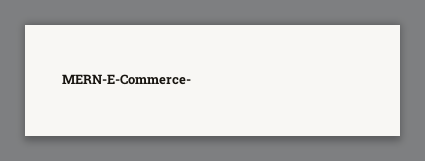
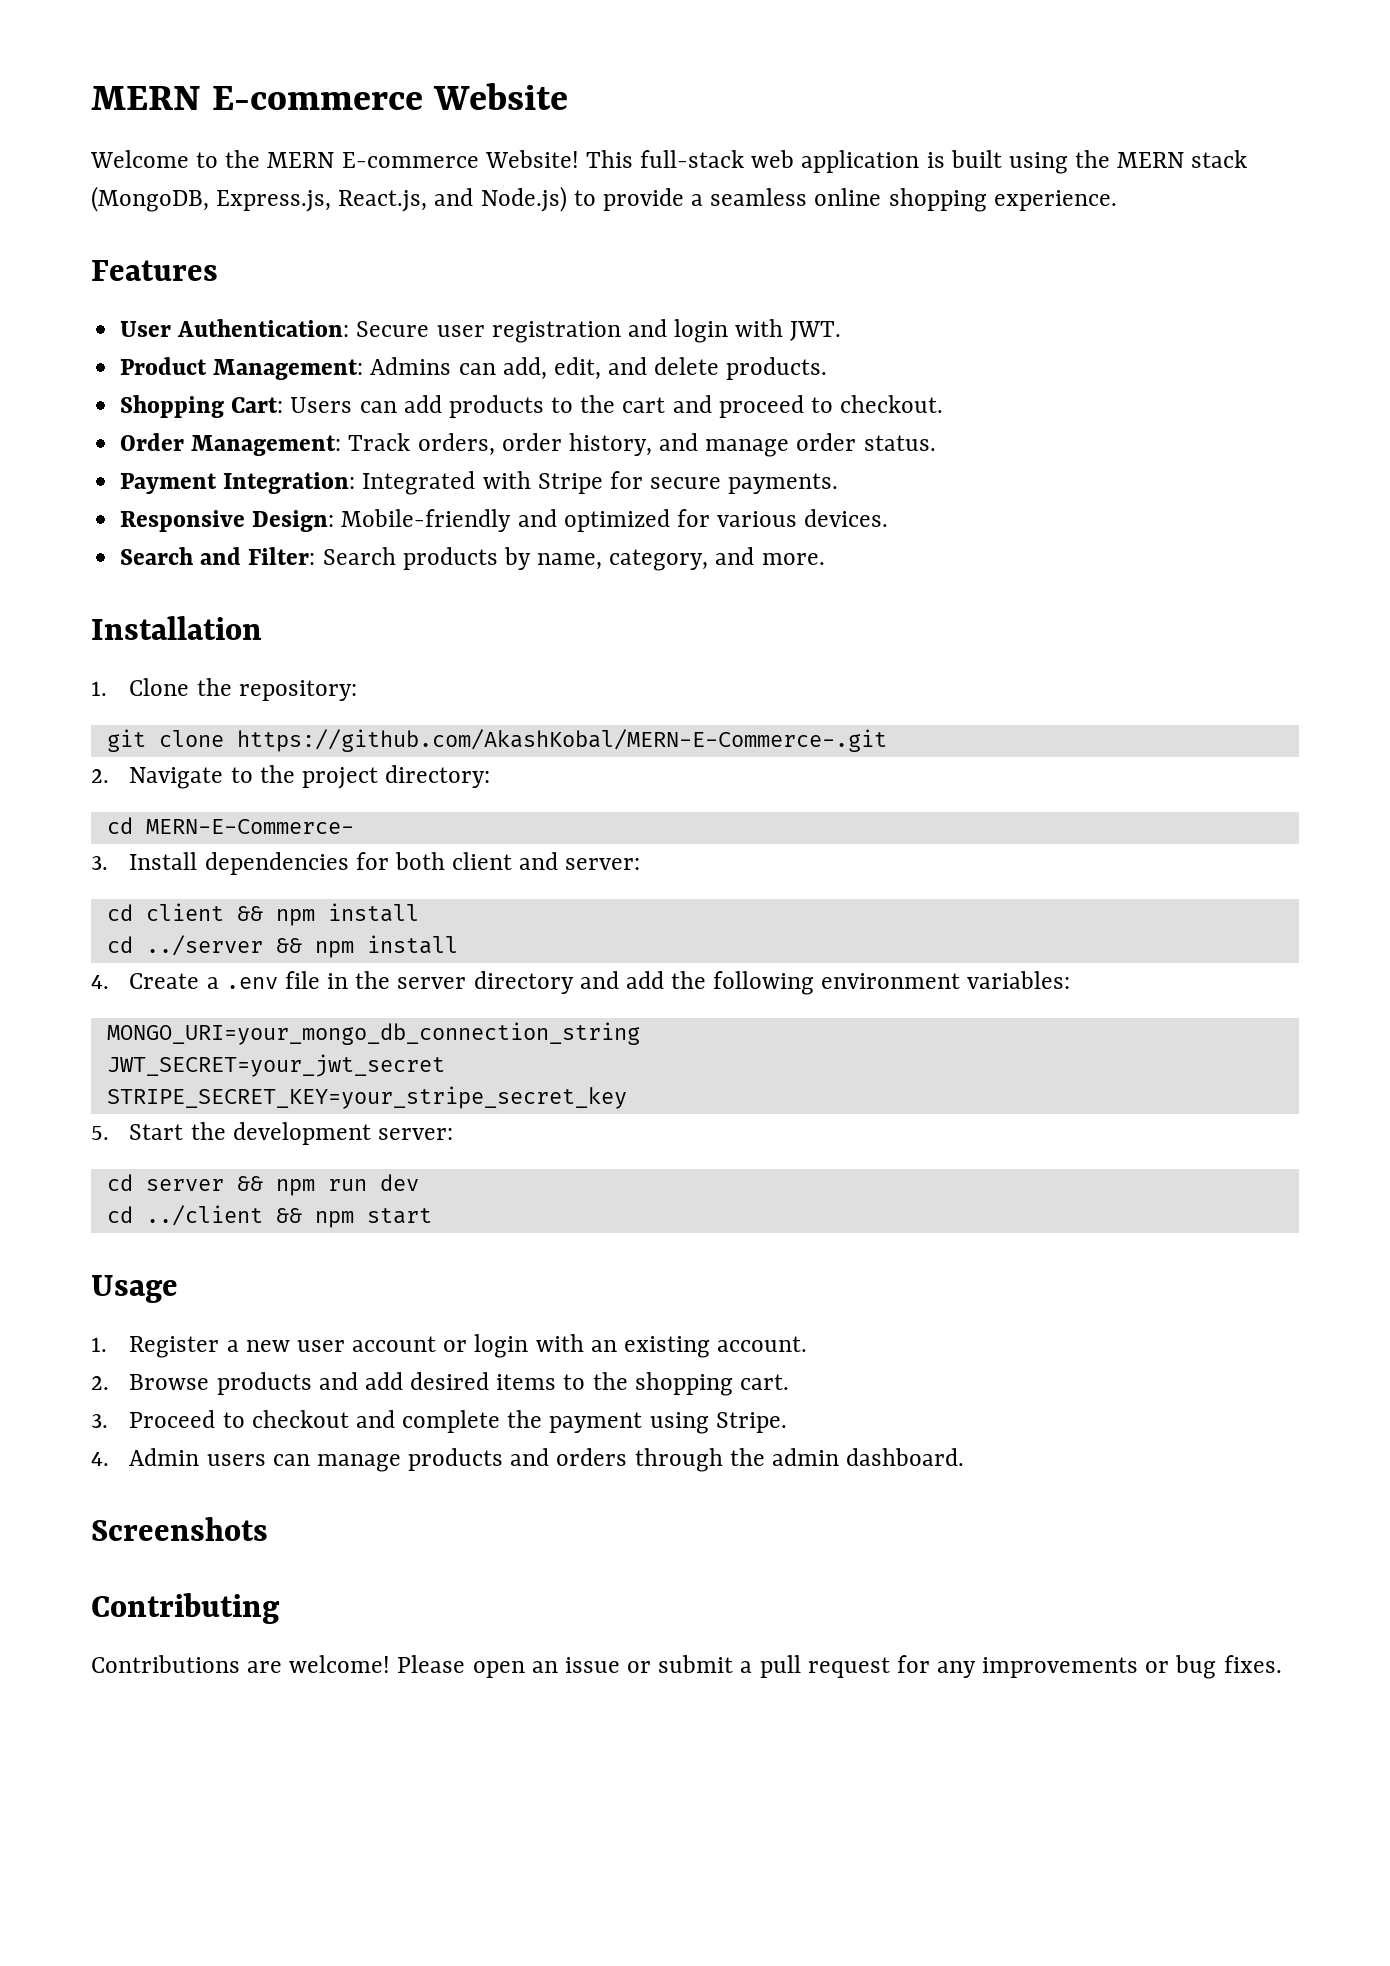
[62,74,191,85] MERN-E-Commerce- -> [91,83,569,110] [90,150,1248,174] [91,186,1117,212] [91,260,218,281] [120,319,842,343] [120,357,828,380] [120,395,944,418] [120,433,936,457] [120,471,839,495] [120,509,889,532] [120,547,825,571] [91,616,262,640] [91,678,357,701] [106,729,887,752] [91,765,491,789] [106,817,354,834] [91,852,641,875] [106,903,419,926] [106,935,458,958] [91,971,1071,995] [106,1022,640,1045] [106,1054,445,1077] [106,1086,627,1109] [91,1122,453,1145] [106,1174,419,1196] [106,1205,432,1228] [91,1275,178,1303] [91,1334,807,1358] [91,1372,789,1396] [91,1410,787,1434] [91,1448,964,1472] [91,1517,268,1541] [91,1593,280,1624] [91,1655,1282,1679] MERN E-commerce Website // Welcome to the MERN E-commerce Website! This full-stack web application is built using the MERN stack (MongoDB, Express.js, React.js, and Node.js) to provide a seamless online shopping experience. // Features // User Authentication: Secure user registration and login with JWT. // Product Management: Admins can add, edit, and delete products. // Shopping Cart: Users can add products to the cart and proceed to checkout. // Order Management: Track orders, order history, and manage order status. // Payment Integration: Integrated with Stripe for secure payments. // Responsive Design: Mobile-friendly and optimized for various devices. // Search and Filter: Search products by name, category, and more. // Installation // 1. Clone the repository: // git clone https://github.com/AkashKobal/MERN-E-Commerce-.git // 2. Navigate to the project directory: // cd MERN-E-Commerce- // 3. Install dependencies for both client and server: // cd client && npm install // cd ../server && npm install // 4. Create a .env file in the server directory and add the following environment variables: // MONGO_URI=your_mongo_db_connection_string // JWT_SECRET=your_jwt_secret // STRIPE_SECRET_KEY=your_stripe_secret_key // 5. Start the development server: // cd server && npm run dev // cd ../client && npm start // Usage // 1. Register a new user account or login with an existing account. // 2. Browse products and add desired items to the shopping cart. // 3. Proceed to checkout and complete the payment using Stripe. // 4. Admin users can manage products and orders through the admin dashboard. // Screenshots // Contributing // Contributions are welcome! Please open an issue or submit a pull request for any improvements or bug fixes.

